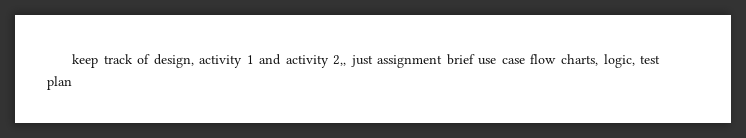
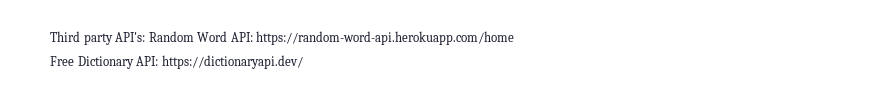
[72,54,660,68] [47,76,72,90] keep track of design, activity 1 and activity 2,, just assignment brief use case flow charts, logic, test plan -> [50,31,515,45] [50,55,303,69] Third party API's: Random Word API: https://random-word-api.herokuapp.com/home // Free Dictionary API: https://dictionaryapi.dev/

